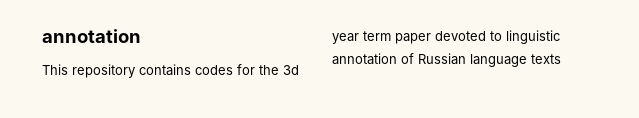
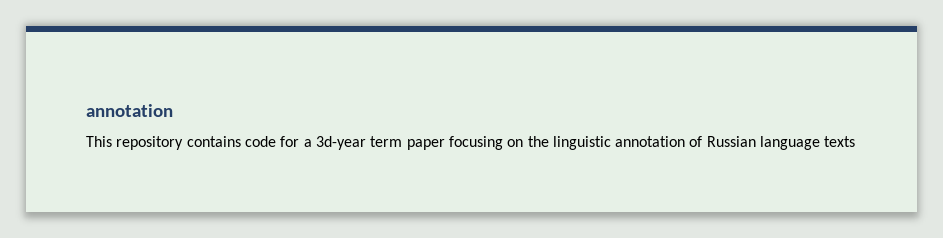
[195,64,299,75] [332,31,502,44] codes for the 3d year term paper devoted to -> [244,136,549,150] code for a 3d-year term paper focusing on the

